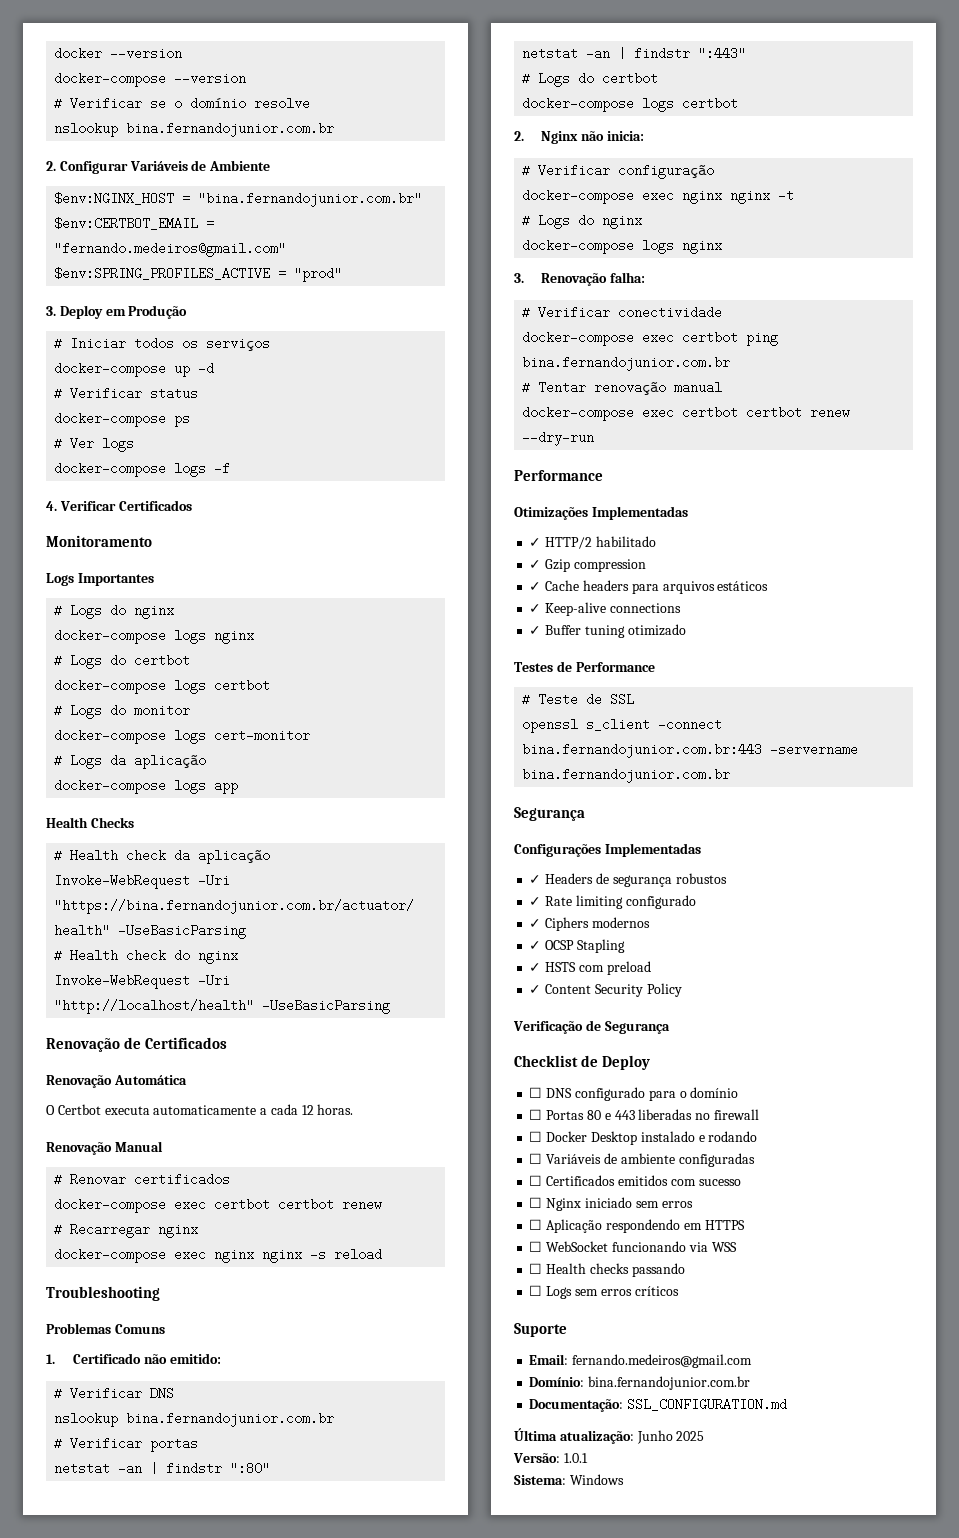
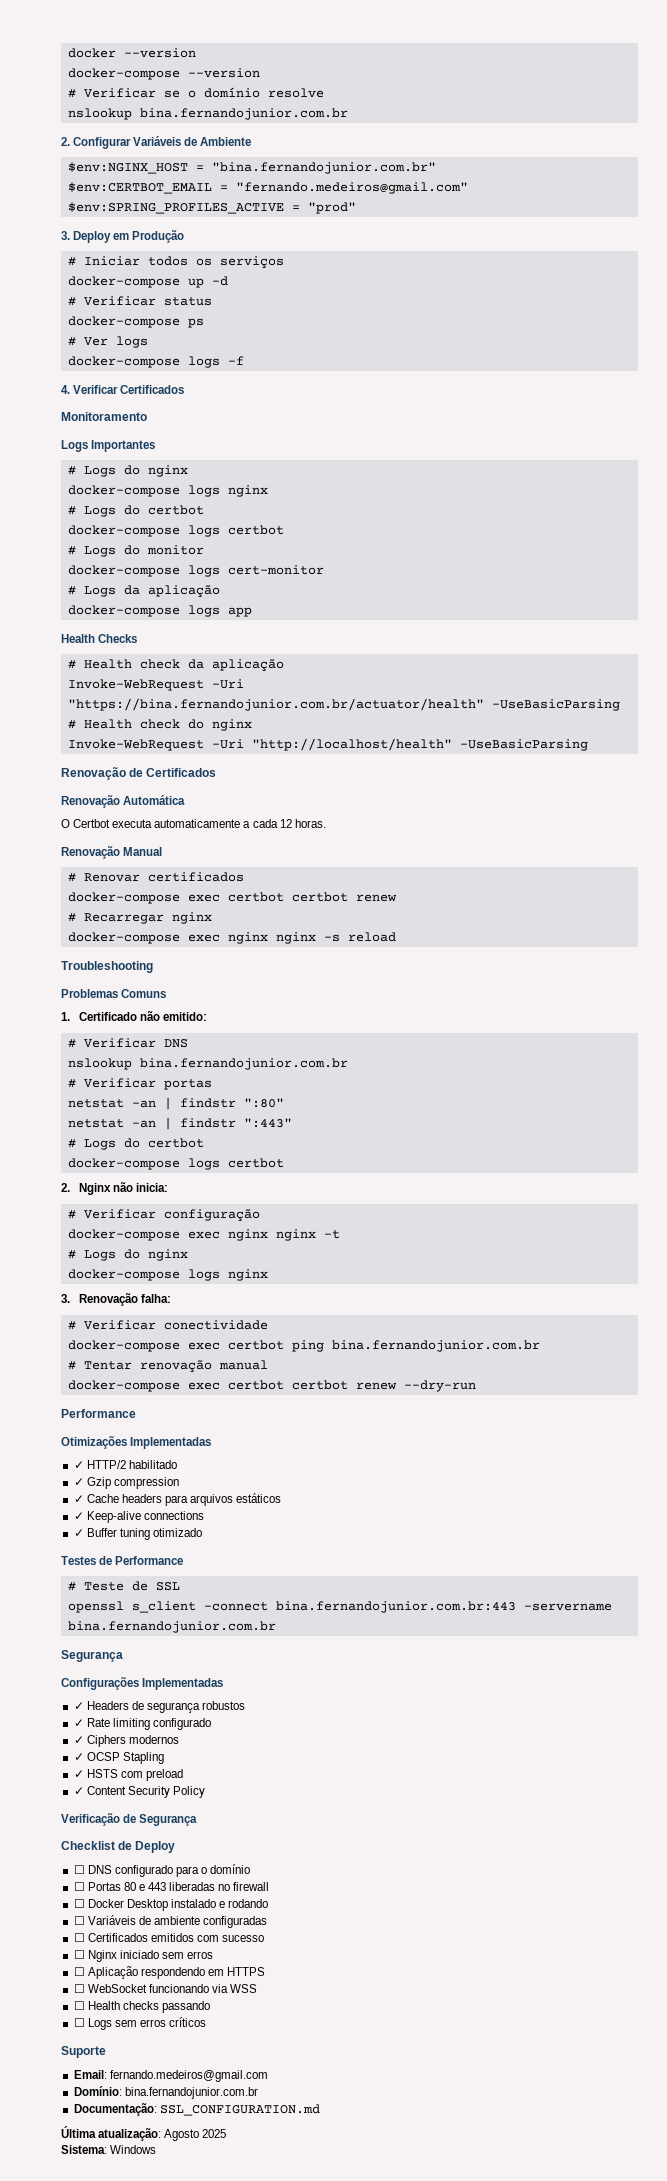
[636,1430,673,1444] Junho -> [164,2129,200,2141] Agosto
[513,1453,588,1463] // Versão: 1.0.1 -> (227, 2133) none

